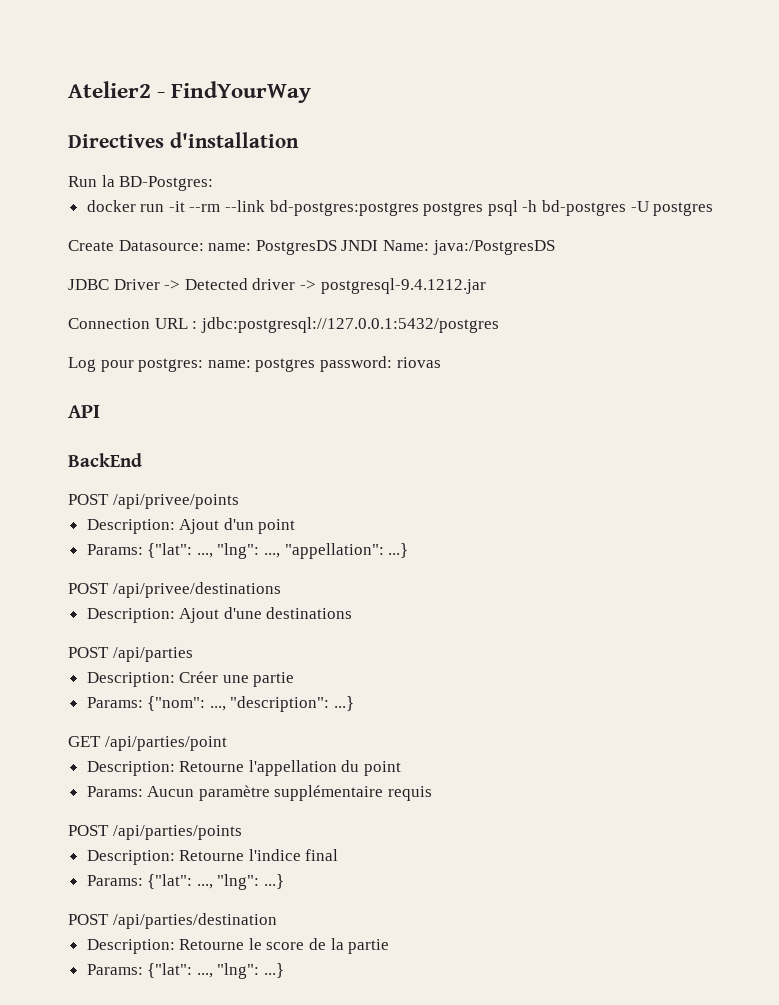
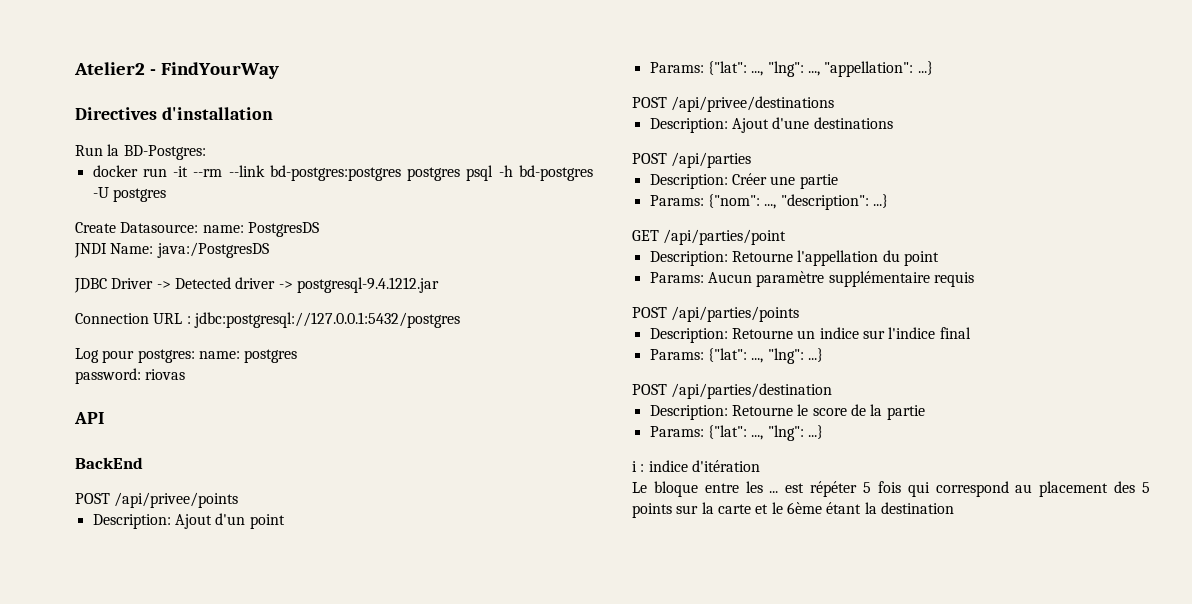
(337, 247) none -> (319, 229) //
(316, 365) none -> (298, 356) //
(245, 855) none -> [797,327,885,339] un indice sur
(285, 970) none -> [632,460,760,472] [632,481,1150,497] [632,502,954,518] // i : indice d'itération // Le bloque entre les ... est répéter 5 fois qui correspond au placement des 5 points sur la carte et le 6ème étant la destination

